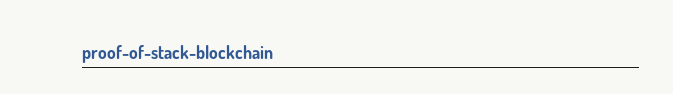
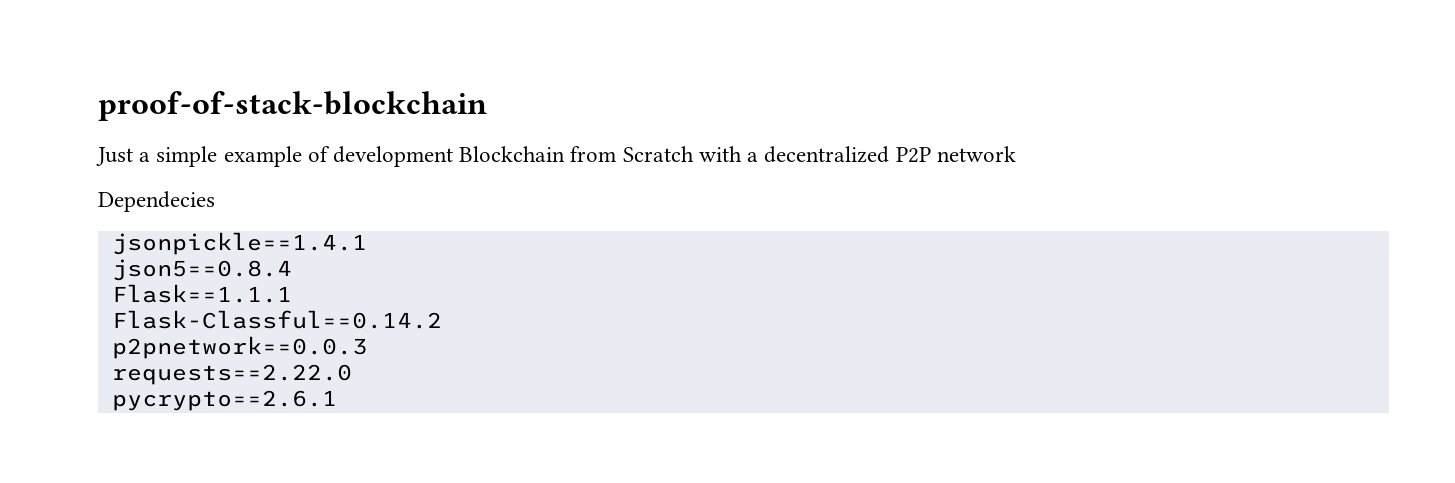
(273, 54) none -> [96,146,1016,167] [98,191,215,212] [111,232,367,255] [111,259,292,281] [111,284,292,303] [111,310,442,329] [111,336,367,359] [111,364,352,385] [111,390,337,411] // Just a simple example of development Blockchain from Scratch with a decentralized P2P network // Dependecies // jsonpickle==1.4.1 // json5==0.8.4 // Flask==1.1.1 // Flask-Classful==0.14.2 // p2pnetwork==0.0.3 // requests==2.22.0 // pycrypto==2.6.1

